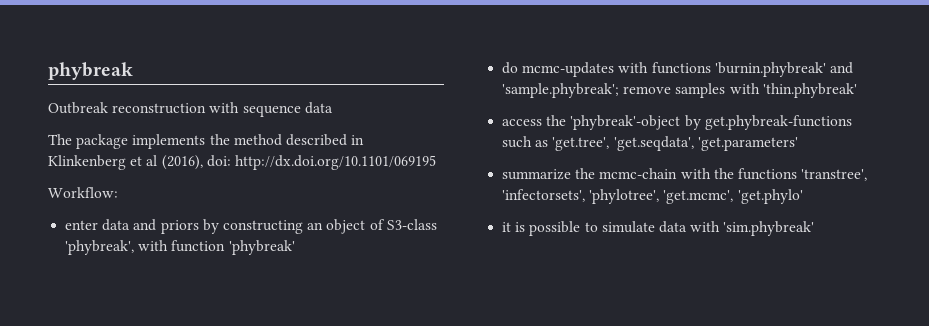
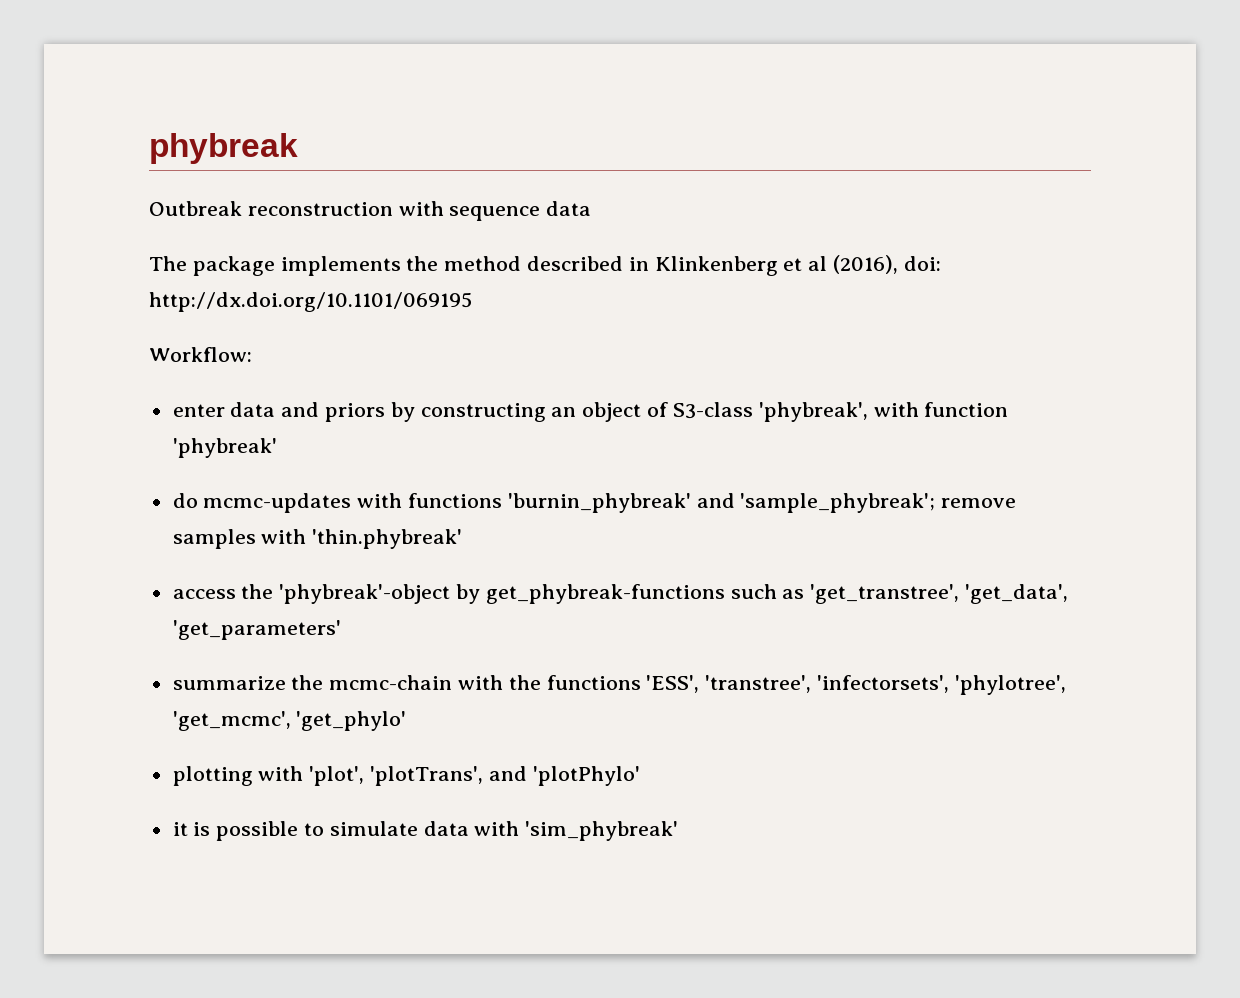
[714,62,853,77] [502,83,620,98] 'burnin.phybreak' and 'sample.phybreak'; -> [507,493,936,513] 'burnin_phybreak' and 'sample_phybreak';
[704,115,852,130] get.phybreak-functions -> [485,584,725,604] get_phybreak-functions
[552,136,798,151] 'get.tree', 'get.seqdata', 'get.parameters' -> [810,584,1069,604] [172,620,341,640] 'get_transtree', 'get_data', 'get_parameters'
(797, 174) none -> [646,675,700,693] 'ESS',
[663,189,803,204] 'get.mcmc', 'get.phylo' -> [172,711,407,731] [172,766,640,786] 'get_mcmc', 'get_phylo' // plotting with 'plot', 'plotTrans', and 'plotPhylo'
[723,221,815,236] 'sim.phybreak' -> [525,821,679,841] 'sim_phybreak'

